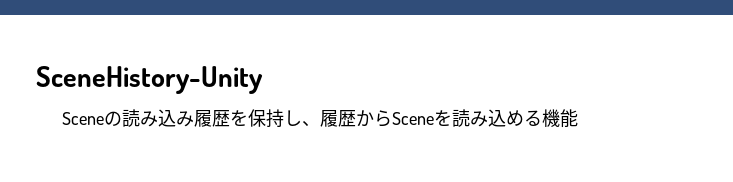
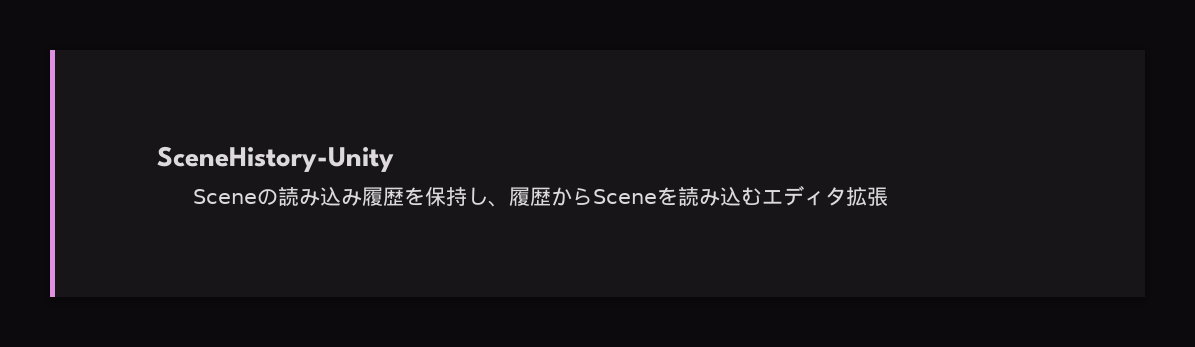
[505,109,578,128] める機能 -> [740,185,888,206] むエディタ拡張

